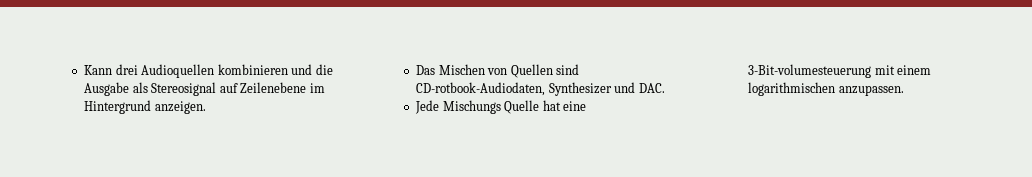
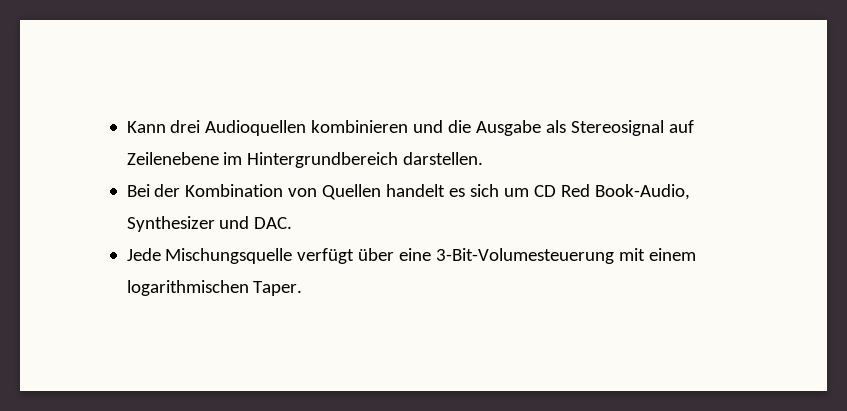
[84,100,206,114] [416,64,580,78] [416,82,546,96] Hintergrund anzeigen. // Das Mischen von Quellen sind CD-rotbook-Audiodaten, -> [247,152,484,168] [126,184,691,200] Hintergrundbereich darstellen. // Bei der Kombination von Quellen handelt es sich um CD Red Book-Audio,
[442,100,587,114] [748,64,872,78] Mischungs Quelle hat eine 3-Bit-volumesteuerung -> [165,248,615,264] Mischungsquelle verfügt über eine 3-Bit-Volumesteuerung
[838,85,904,96] anzupassen. -> [253,281,303,296] Taper.

